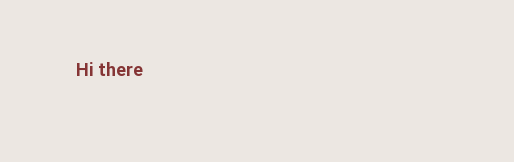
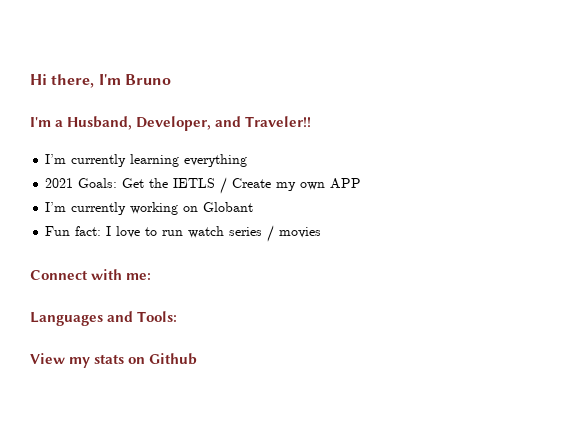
[98,62,143,76] there -> [51,74,171,88] [30,116,312,131] [45,154,248,167] [45,177,362,194] [45,202,254,215] [45,225,322,242] [30,269,152,280] [30,311,178,326] [30,353,198,368] there, I'm Bruno // I'm a Husband, Developer, and Traveler!! // I’m currently learning everything // 2021 Goals: Get the IETLS / Create my own APP // I’m currently working on Globant // Fun fact: I love to run watch series / movies // Connect with me: // Languages and Tools: // View my stats on Github

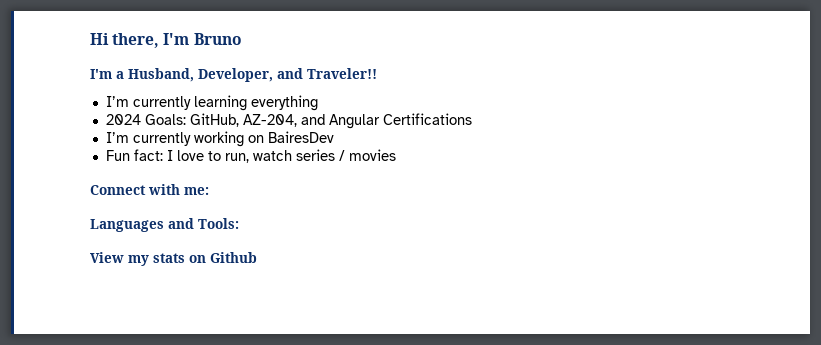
[45,177,362,194] 2021 Goals: Get the IETLS / Create my own APP -> [105,113,472,129] 2024 Goals: GitHub, AZ-204, and Angular Certifications
[203,202,254,212] Globant -> [267,131,334,143] BairesDev
[162,230,184,236] run -> [224,153,249,163] run,

